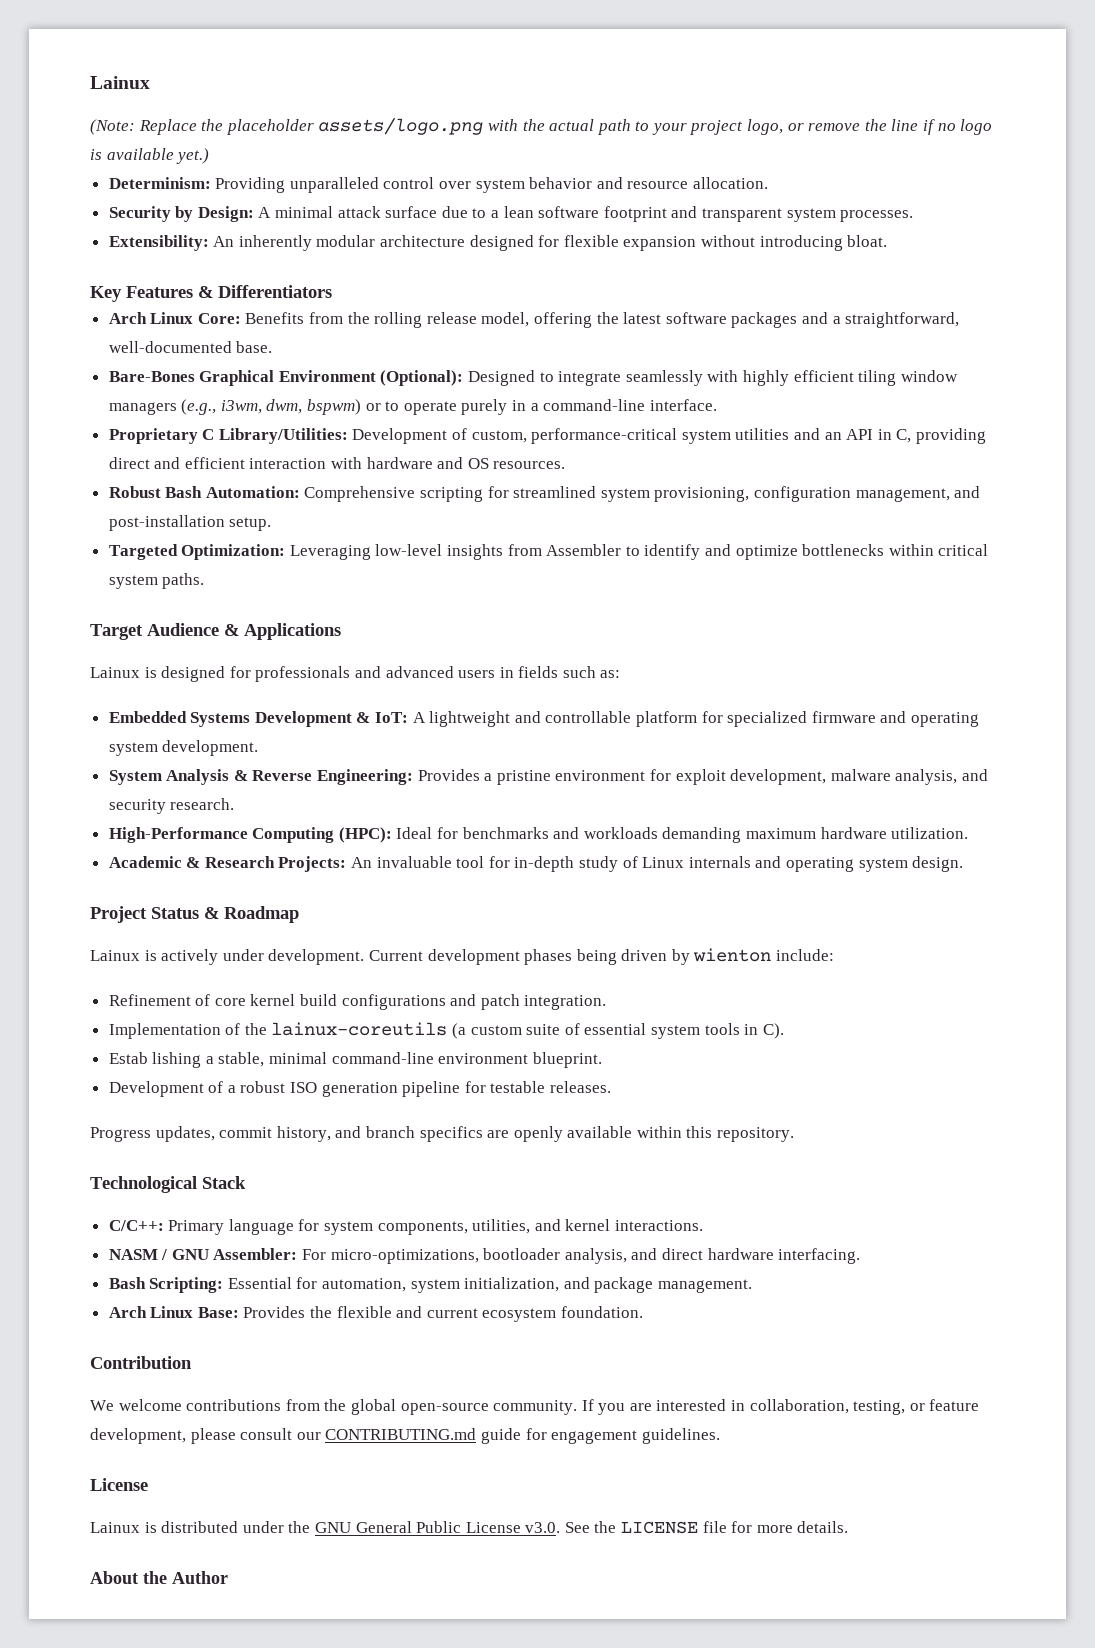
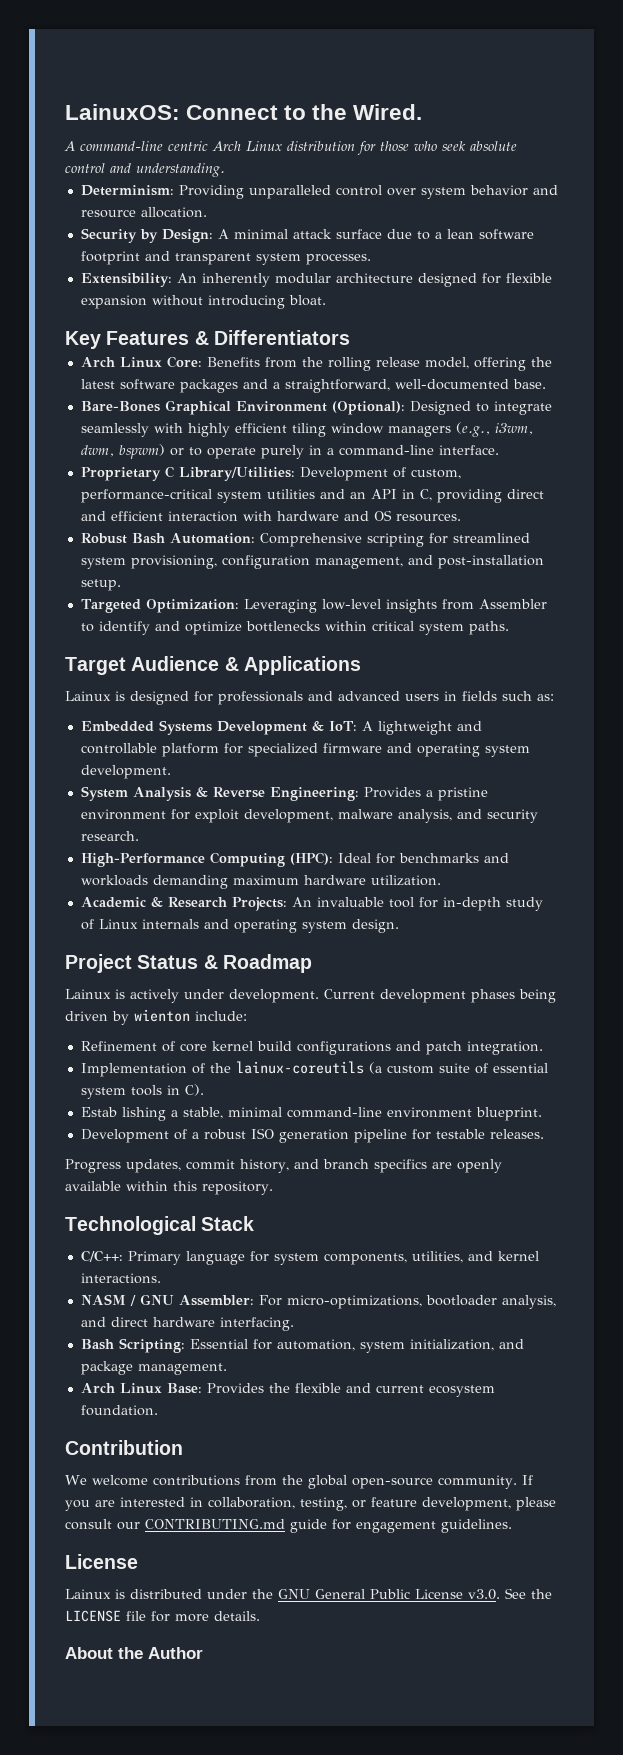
[90,76,150,89] [90,118,993,135] [90,148,210,164] Lainux // (Note: Replace the placeholder assets/logo.png with the actual path to your project logo, or remove the line if no logo is available yet.) -> [65,104,423,120] [64,141,517,155] [65,163,225,177] LainuxOS: Connect to the Wired. // A command-line centric Arch Linux distribution for those who seek absolute control and understanding.

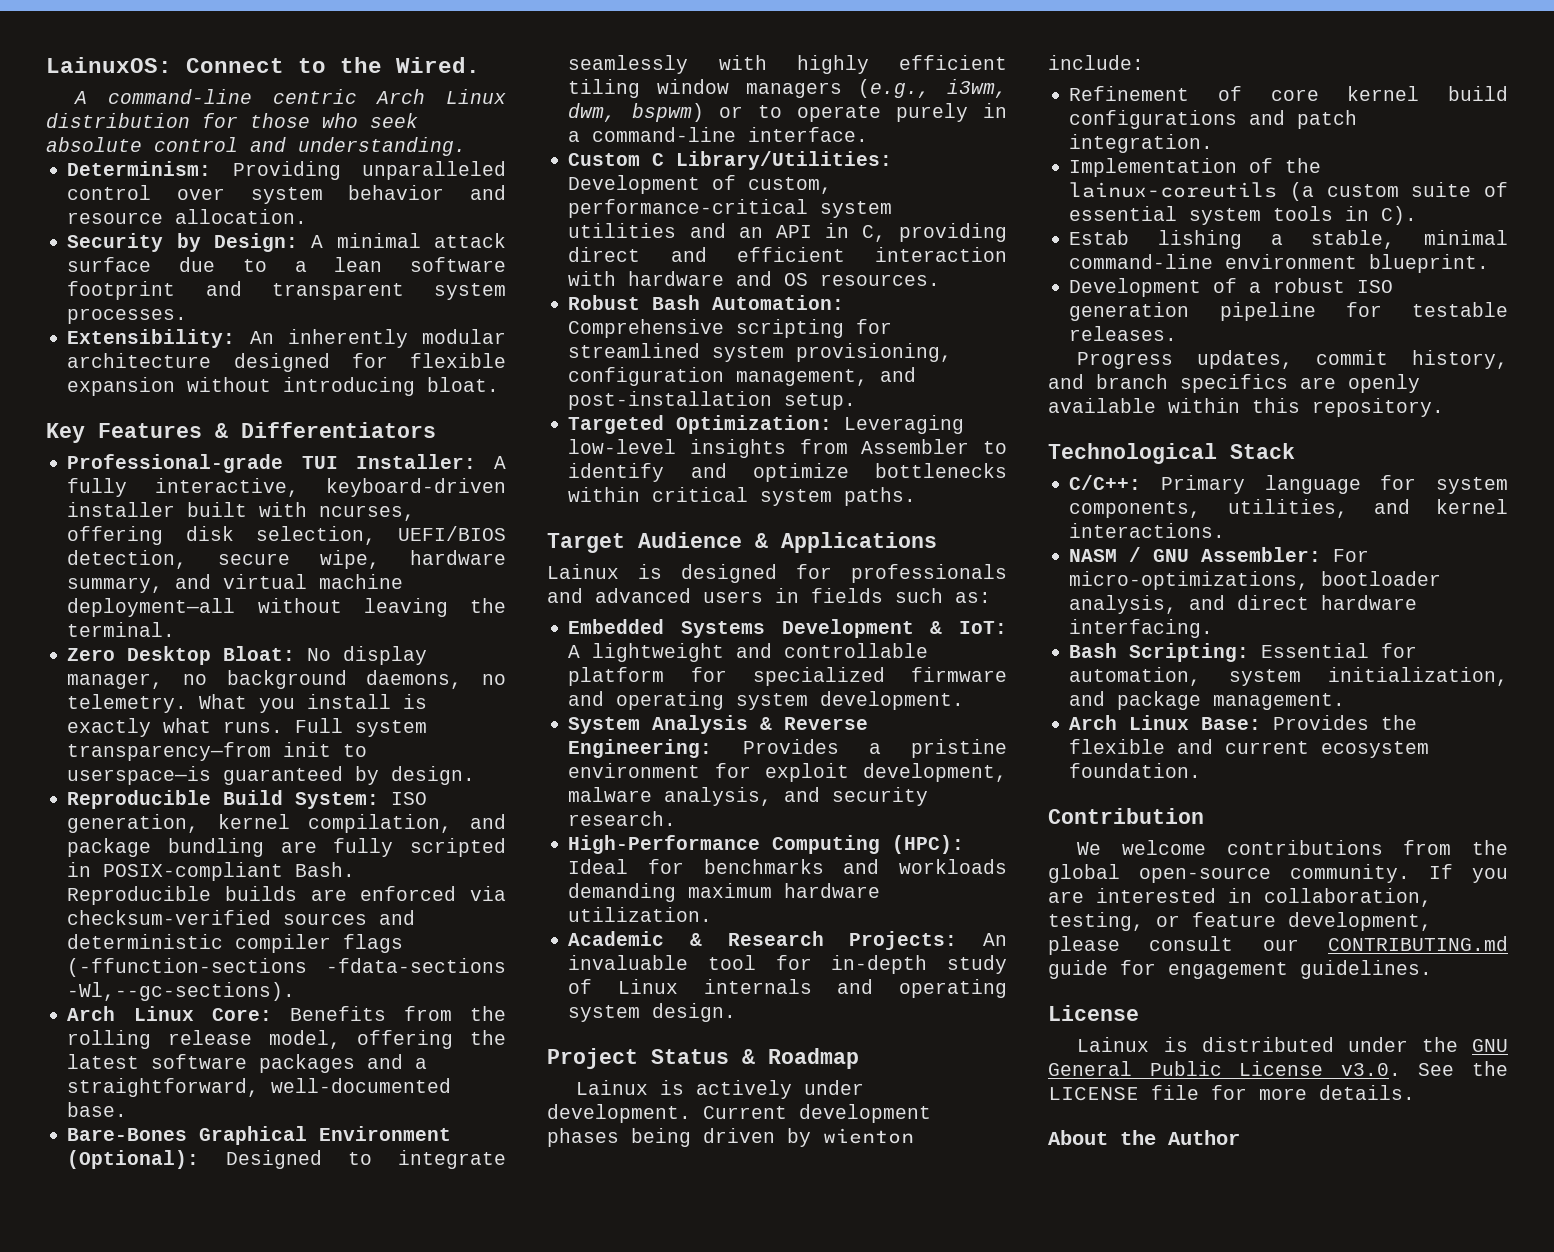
(350, 337) none -> [67,454,506,473] [67,478,506,497] [67,502,416,521] [67,526,506,545] [67,550,506,569] [67,574,404,593] [67,598,506,617] [67,622,176,637] [67,646,428,665] [67,670,506,689] [67,694,428,713] [67,718,428,737] [67,742,368,761] [67,766,476,785] [67,790,428,809] [67,814,506,833] [67,838,506,857] [67,862,356,881] [67,886,506,905] [67,910,416,925] [67,934,404,953] [67,958,506,977] [67,982,296,1001] // Professional-grade TUI Installer: A fully interactive, keyboard-driven installer built with ncurses, offering disk selection, UEFI/BIOS detection, secure wipe, hardware summary, and virtual machine deployment—all without leaving the terminal. // Zero Desktop Bloat: No display manager, no background daemons, no telemetry. What you install is exactly what runs. Full system transparency—from init to userspace—is guaranteed by design. // Reproducible Build System: ISO generation, kernel compilation, and package bundling are fully scripted in POSIX-compliant Bash. Reproducible builds are enforced via checksum-verified sources and deterministic compiler flags (-ffunction-sections -fdata-sections -Wl,--gc-sections).
[80,467,161,481] Proprietary -> [568,153,641,166] Custom

